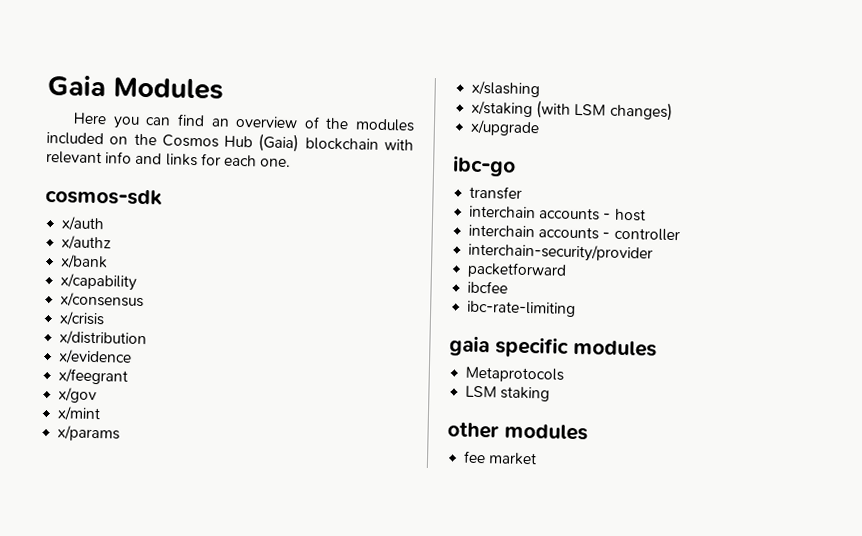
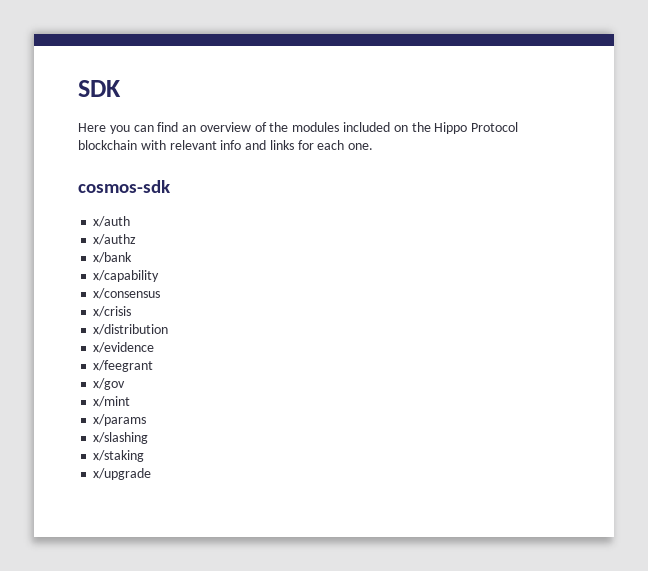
[47,75,223,100] Gaia Modules -> [78,80,121,97] SDK
[161,133,300,153] Cosmos Hub (Gaia) -> [434,122,519,134] Hippo Protocol
[536,100,673,121] [470,119,541,137] [452,155,516,177] [469,185,523,200] [469,205,646,222] [468,224,680,242] [468,242,654,263] [467,261,568,279] [467,280,509,294] [467,300,577,318] [449,335,657,358] [465,366,565,383] [465,385,551,402] [447,421,588,441] [463,450,538,466] (with LSM changes) // x/upgrade // ibc-go // transfer // interchain accounts - host // interchain accounts - controller // interchain-security/provider // packetforward // ibcfee // ibc-rate-limiting // gaia specific modules // Metaprotocols // LSM staking // other modules // fee market -> [93,468,152,480] // x/upgrade

